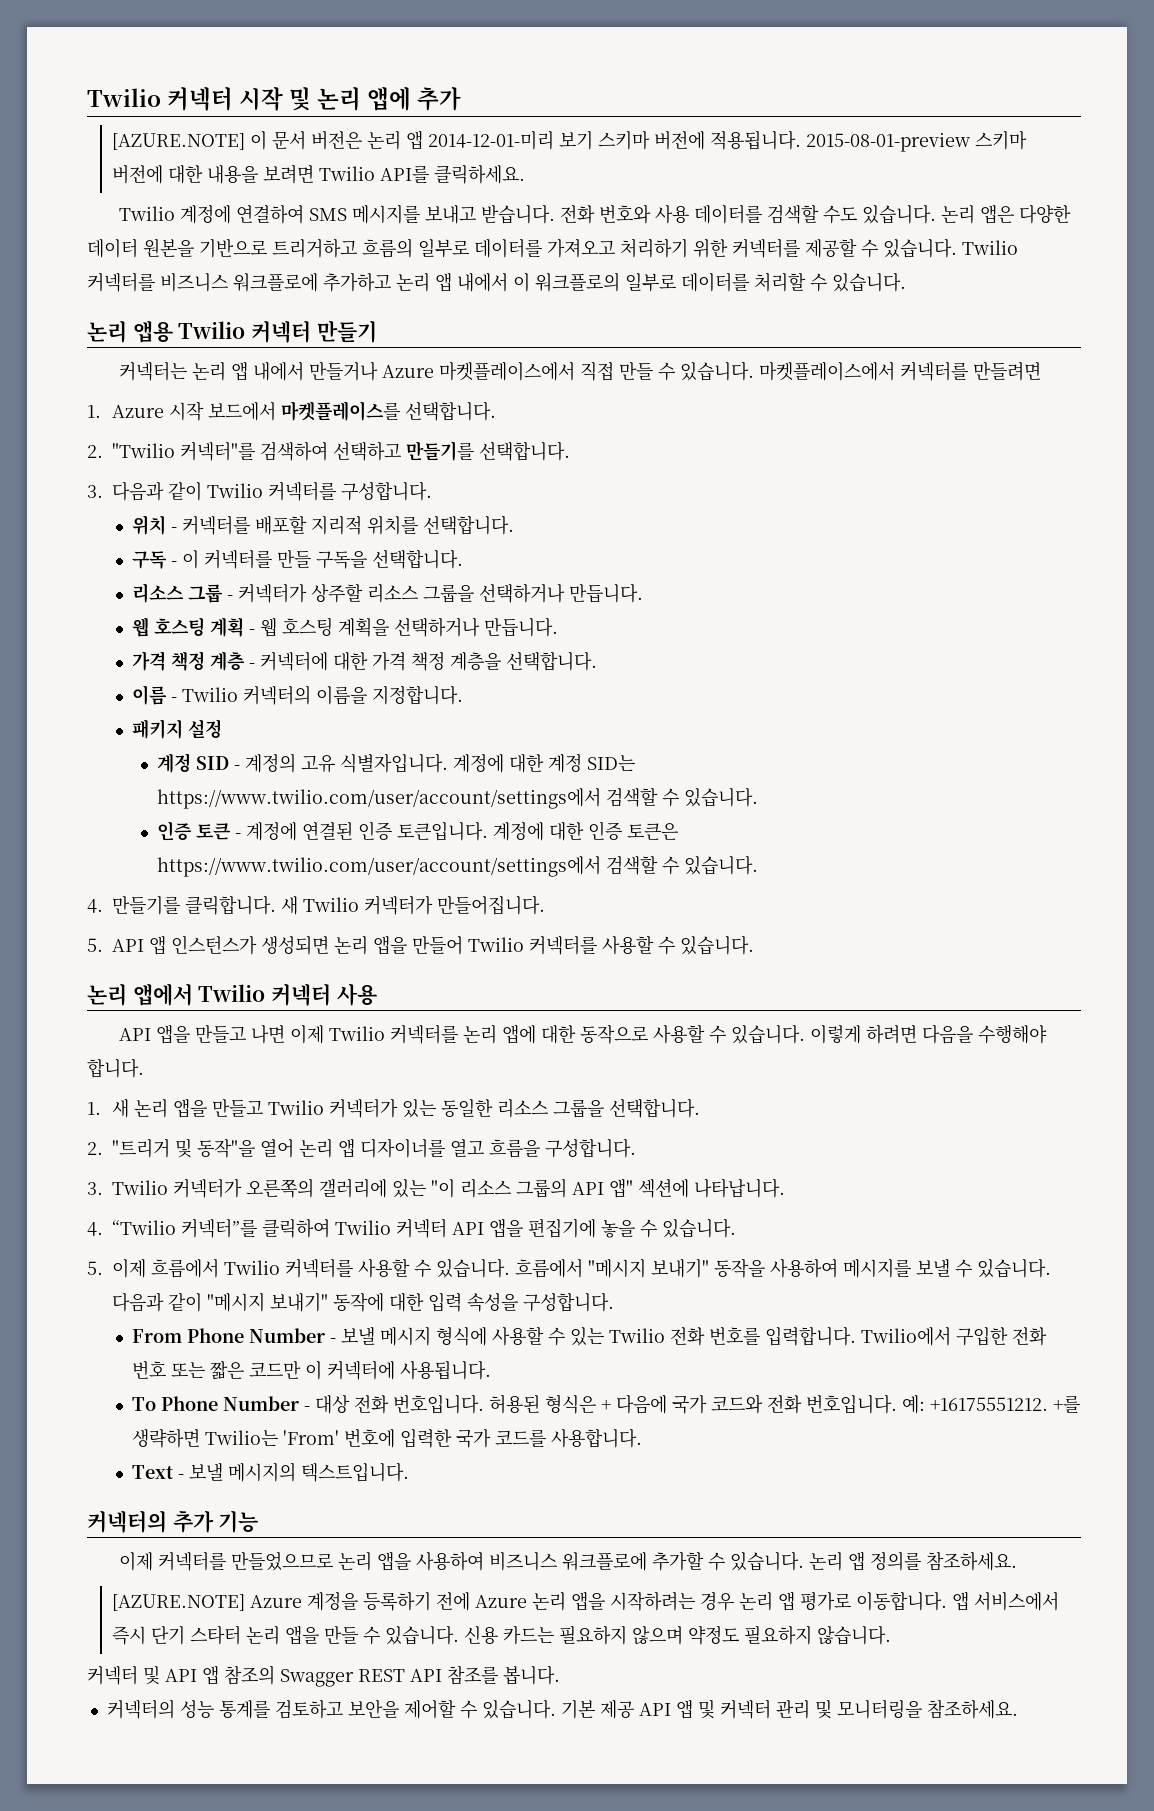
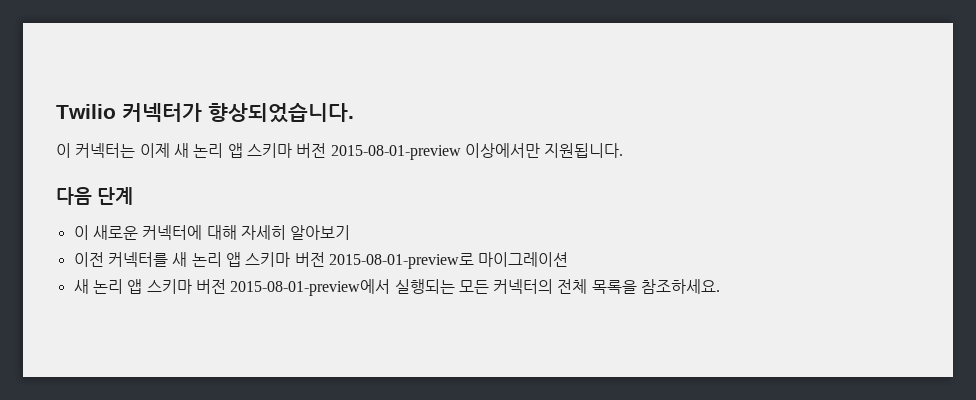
[87,87,462,111] [112,130,1028,152] [112,165,526,184] [118,204,1071,224] [87,238,1018,258] [87,272,906,292] [87,320,377,343] [118,361,1041,381] [87,401,497,421] [87,441,571,461] [87,481,433,501] [132,515,515,535] [132,549,464,569] [132,583,644,603] [132,617,559,637] [132,651,598,671] [132,685,464,705] [132,719,223,739] [157,753,636,773] [157,787,759,809] [157,821,679,841] [157,855,759,877] [87,895,546,915] [87,935,755,955] [87,983,377,1006] [118,1024,1047,1044] [87,1058,144,1078] [87,1098,701,1118] [87,1138,637,1158] [87,1178,786,1198] [87,1218,737,1238] [87,1258,1052,1278] [112,1292,615,1312] [132,1326,1048,1346] [132,1360,492,1380] [132,1394,1081,1414] [132,1428,643,1448] [132,1462,410,1482] [87,1510,259,1533] [118,1551,1017,1571] [112,1591,1060,1611] [112,1625,892,1645] [87,1665,560,1687] [106,1699,922,1719] Twilio 커넥터 시작 및 논리 앱에 추가 // [AZURE.NOTE] 이 문서 버전은 논리 앱 2014-12-01-미리 보기 스키마 버전에 적용됩니다. 2015-08-01-preview 스키마 버전에 대한 내용을 보려면 Twilio API를 클릭하세요. // Twilio 계정에 연결하여 SMS 메시지를 보내고 받습니다. 전화 번호와 사용 데이터를 검색할 수도 있습니다. 논리 앱은 다양한 데이터 원본을 기반으로 트리거하고 흐름의 일부로 데이터를 가져오고 처리하기 위한 커넥터를 제공할 수 있습니다. Twilio 커넥터를 비즈니스 워크플로에 추가하고 논리 앱 내에서 이 워크플로의 일부로 데이터를 처리할 수 있습니다. // 논리 앱용 Twilio 커넥터 만들기 // 커넥터는 논리 앱 내에서 만들거나 Azure 마켓플레이스에서 직접 만들 수 있습니다. 마켓플레이스에서 커넥터를 만들려면 // 1. Azure 시작 보드에서 마켓플레이스를 선택합니다. // 2. "Twilio 커넥터"를 검색하여 선택하고 만들기를 선택합니다. // 3. 다음과 같이 Twilio 커넥터를 구성합니다. // 위치 - 커넥터를 배포할 지리적 위치를 선택합니다. // 구독 - 이 커넥터를 만들 구독을 선택합니다. // 리소스 그룹 - 커넥터가 상주할 리소스 그룹을 선택하거나 만듭니다. // 웹 호스팅 계획 - 웹 호스팅 계획을 선택하거나 만듭니다. // 가격 책정 계층 - 커넥터에 대한 가격 책정 계층을 선택합니다. // 이름 - Twilio 커넥터의 이름을 지정합니다. // 패키지 설정 // 계정 SID - 계정의 고유 식별자입니다. 계정에 대한 계정 SID는 https://www.twilio.com/user/account/settings에서 검색할 수 있습니다. // 인증 토큰 - 계정에 연결된 인증 토큰입니다. 계정에 대한 인증 토큰은 https://www.twilio.com/user/account/settings에서 검색할 수 있습니다. // 4. 만들기를 클릭합니다. 새 Twilio 커넥터가 만들어집니다. // 5. API 앱 인스턴스가 생성되면 논리 앱을 만들어 Twilio 커넥터를 사용할 수 있습니다. // 논리 앱에서 Twilio 커넥터 사용 // API 앱을 만들고 나면 이제 Twilio 커넥터를 논리 앱에 대한 동작으로 사용할 수 있습니다. 이렇게 하려면 다음을 수행해야 합니다. // 1. 새 논리 앱을 만들고 Twilio 커넥터가 있는 동일한 리소스 그룹을 선택합니다. // 2. "트리거 및 동작"을 열어 논리 앱 디자이너를 열고 흐름을 구성합니다. // 3. Twilio 커넥터가 오른쪽의 갤러리에 있는 "이 리소스 그룹의 API 앱" 섹션에 나타납니다. // 4. “Twilio 커넥터”를 클릭하여 Twilio 커넥터 API 앱을 편집기에 놓을 수 있습니다. // 5. 이제 흐름에서 Twilio 커넥터를 사용할 수 있습니다. 흐름에서 "메시지 보내기" 동작을 사용하여 메시지를 보낼 수 있습니다. 다음과 같이 "메시지 보내기" 동작에 대한 입력 속성을 구성합니다. // From Phone Number - 보낼 메시지 형식에 사용할 수 있는 Twilio 전화 번호를 입력합니다. Twilio에서 구입한 전화 번호 또는 짧은 코드만 이 커넥터에 사용됩니다. // To Phone Number - 대상 전화 번호입니다. 허용된 형식은 + 다음에 국가 코드와 전화 번호입니다. 예: +16175551212. +를 생략하면 Twilio는 'From' 번호에 입력한 국가 코드를 사용합니다. // Text - 보낼 메시지의 텍스트입니다. // 커넥터의 추가 기능 // 이제 커넥터를 만들었으므로 논리 앱을 사용하여 비즈니스 워크플로에 추가할 수 있습니다. 논리 앱 정의를 참조하세요. // [AZURE.NOTE] Azure 계정을 등록하기 전에 Azure 논리 앱을 시작하려는 경우 논리 앱 평가로 이동합니다. 앱 서비스에서 즉시 단기 스타터 논리 앱을 만들 수 있습니다. 신용 카드는 필요하지 않으며 약정도 필요하지 않습니다. // 커넥터 및 API 앱 참조의 Swagger REST API 참조를 봅니다. // 커넥터의 성능 통계를 검토하고 보안을 제어할 수 있습니다. 기본 제공 API 앱 및 커넥터 관리 및 모니터링을 -> [56,103,354,123] [56,143,624,160] [56,187,134,205] [73,225,351,240] [73,252,569,269] [73,279,637,296] Twilio 커넥터가 향상되었습니다. // 이 커넥터는 이제 새 논리 앱 스키마 버전 2015-08-01-preview 이상에서만 지원됩니다. // 다음 단계 // 이 새로운 커넥터에 대해 자세히 알아보기 // 이전 커넥터를 새 논리 앱 스키마 버전 2015-08-01-preview로 마이그레이션 // 새 논리 앱 스키마 버전 2015-08-01-preview에서 실행되는 모든 커넥터의 전체 목록을

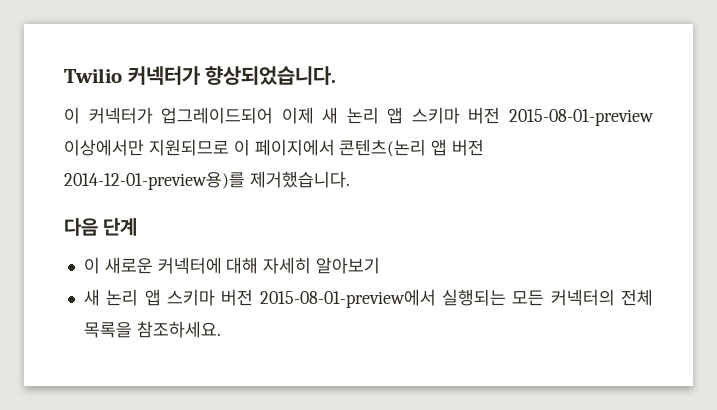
[75,143,136,158] 커넥터는 -> [88,107,274,124] 커넥터가 업그레이드되어
[544,143,624,158] 지원됩니다. -> [148,139,485,157] [64,171,350,190] 지원되므로 이 페이지에서 콘텐츠(논리 앱 버전 2014-12-01-preview용)를 제거했습니다.
[73,252,569,269] // 이전 커넥터를 새 논리 앱 스키마 버전 2015-08-01-preview로 마이그레이션 -> (381, 265) none

